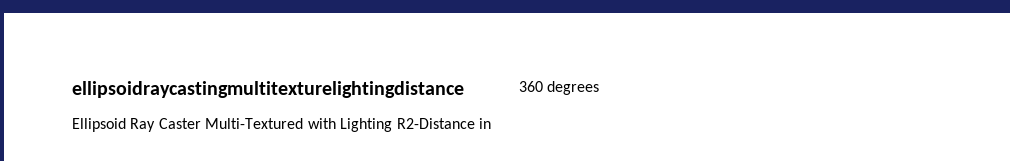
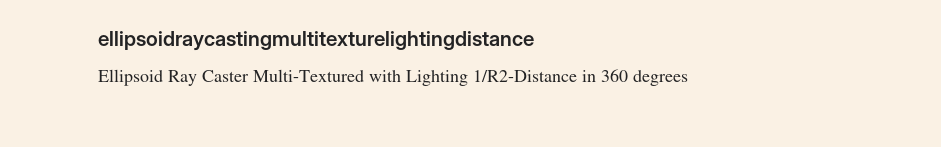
[396,118,475,129] R2-Distance -> [473,70,577,82] 1/R2-Distance

